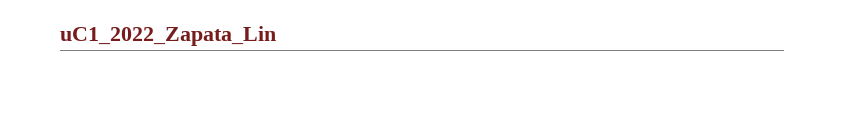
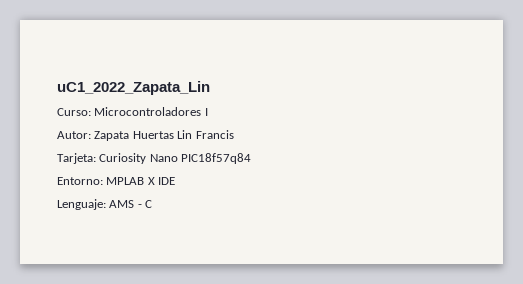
(276, 36) none -> [57,107,208,116] [57,130,234,141] [57,153,252,164] [57,177,176,185] [57,199,153,210] // Curso: Microcontroladores I // Autor: Zapata Huertas Lin Francis // Tarjeta: Curiosity Nano PIC18f57q84 // Entorno: MPLAB X IDE // Lenguaje: AMS - C

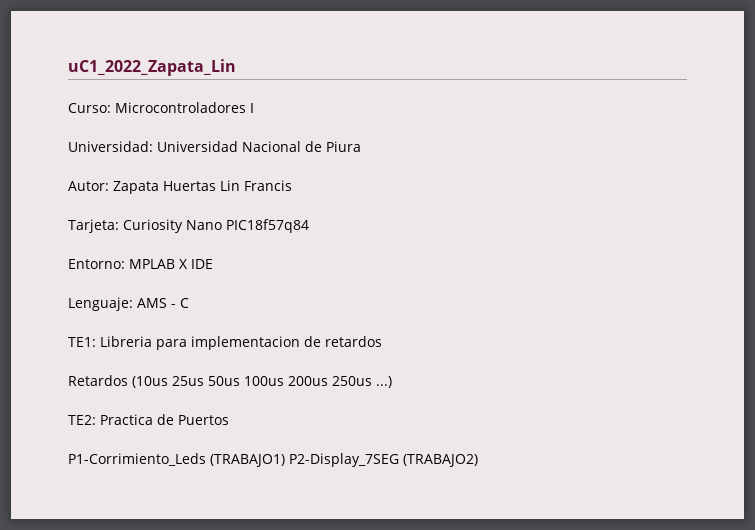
(208, 112) none -> [68,141,361,152] // Universidad: Universidad Nacional de Piura
(153, 204) none -> [68,336,382,350] [68,375,392,388] [68,414,229,425] [68,453,479,467] // TE1: Libreria para implementacion de retardos // Retardos (10us 25us 50us 100us 200us 250us ...) // TE2: Practica de Puertos // P1-Corrimiento_Leds (TRABAJO1) P2-Display_7SEG (TRABAJO2)

